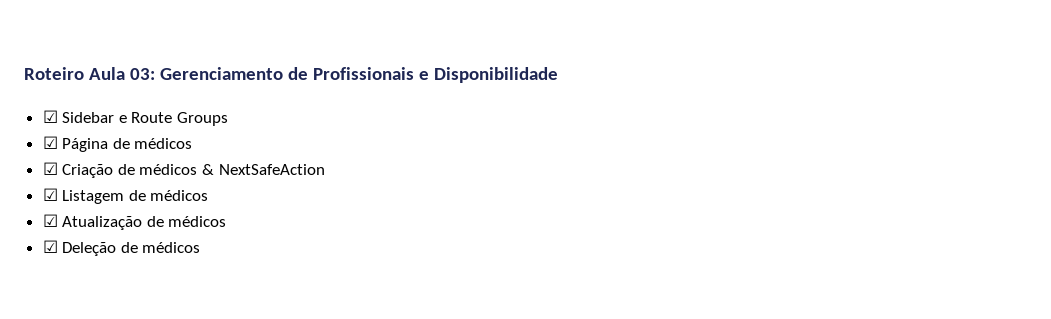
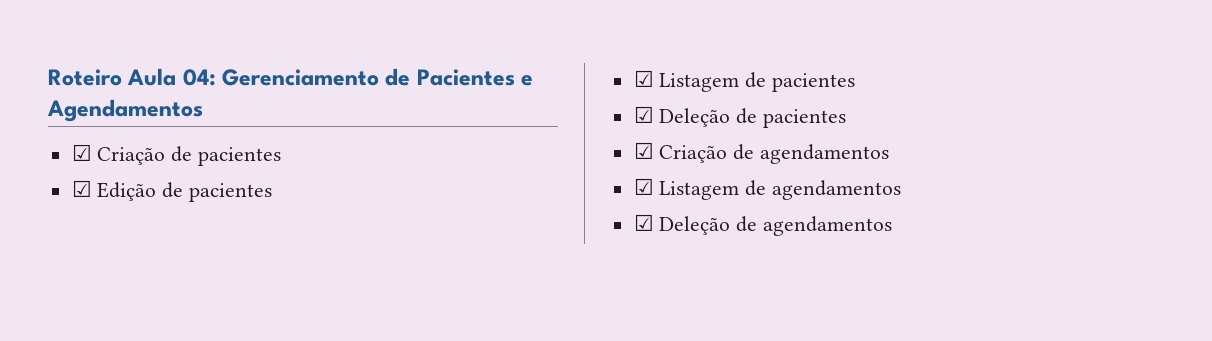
[129,68,155,80] 03: -> [182,69,216,86] 04:
[312,67,558,83] [42,110,229,126] [42,136,193,152] [42,162,325,178] [42,188,209,204] [42,214,227,230] [42,240,201,256] Profissionais e Disponibilidade // ☑ Sidebar e Route Groups // ☑ Página de médicos // ☑ Criação de médicos & NextSafeAction // ☑ Listagem de médicos // ☑ Atualização de médicos // ☑ Deleção de médicos -> [416,69,534,86] [47,99,203,122] [71,144,282,166] [71,180,273,202] [633,70,856,92] [633,106,847,128] [633,142,890,164] [633,178,902,200] [633,214,893,236] Pacientes e Agendamentos // ☑ Criação de pacientes // ☑ Edição de pacientes // ☑ Listagem de pacientes // ☑ Deleção de pacientes // ☑ Criação de agendamentos // ☑ Listagem de agendamentos // ☑ Deleção de agendamentos

